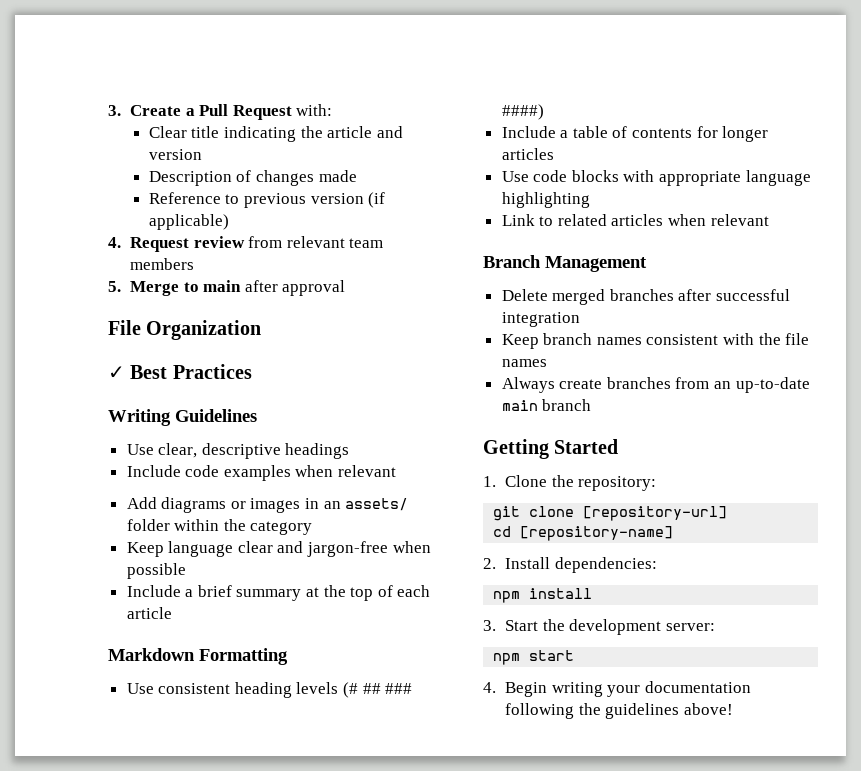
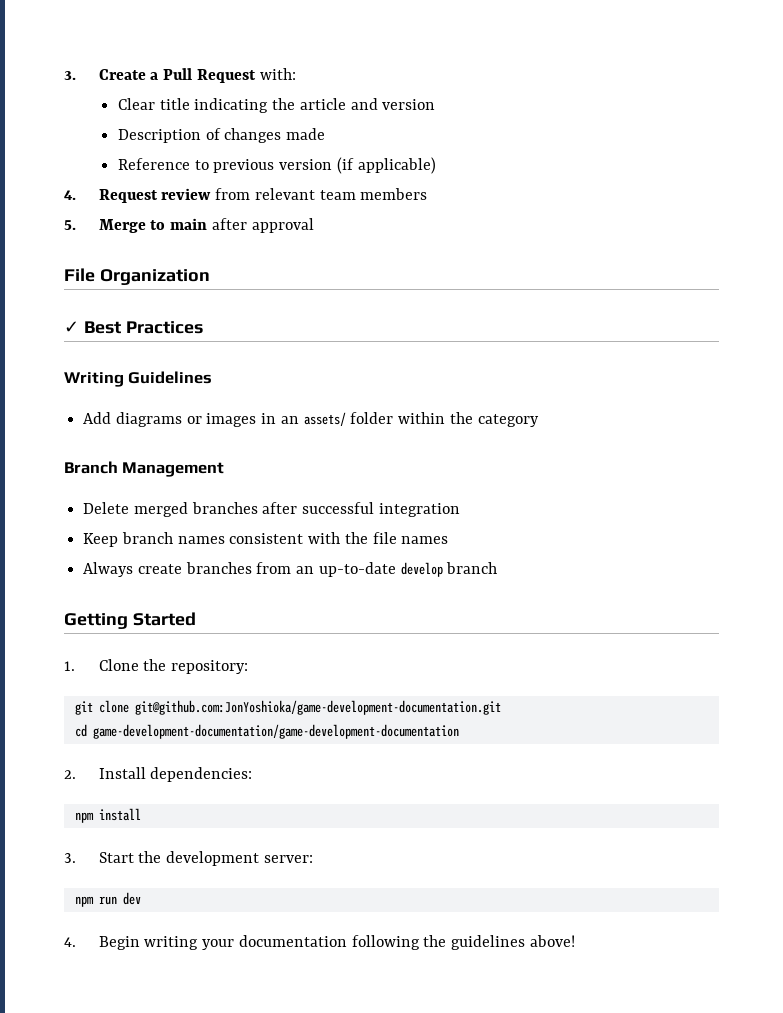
[126,443,350,459] [126,465,397,481] // Use clear, descriptive headings // Include code examples when relevant -> (213, 377) none
[126,541,431,557] [126,563,186,579] [126,585,431,601] [126,607,172,619] [108,648,288,665] [126,682,413,698] [501,104,544,120] [501,126,769,142] [501,148,554,160] [501,170,811,186] [501,192,590,208] [501,214,769,226] // Keep language clear and jargon-free when possible // Include a brief summary at the top of each article // Markdown Formatting // Use consistent heading levels (# ## ### ####) // Include a table of contents for longer articles // Use code blocks with appropriate language highlighting // Link to related articles when relevant -> (539, 420) none
[501,400,538,411] main -> [400,562,443,577] develop
[583,506,728,521] [repository-url] -> [134,700,501,715] git@github.com:JonYoshioka/game-development-documentation.git
[520,526,674,541] [repository-name] -> [92,724,459,739] game-development-documentation/game-development-documentation
[529,650,575,661] start -> [98,892,141,905] run dev

